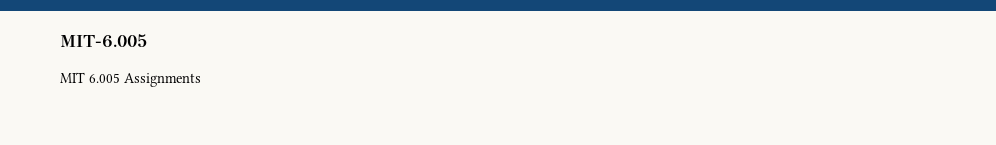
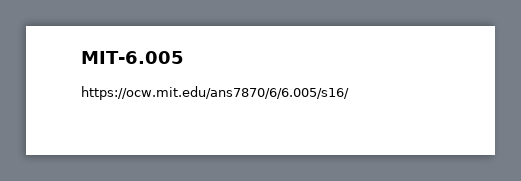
[60,72,201,87] MIT 6.005 Assignments -> [81,86,349,100] https://ocw.mit.edu/ans7870/6/6.005/s16/

